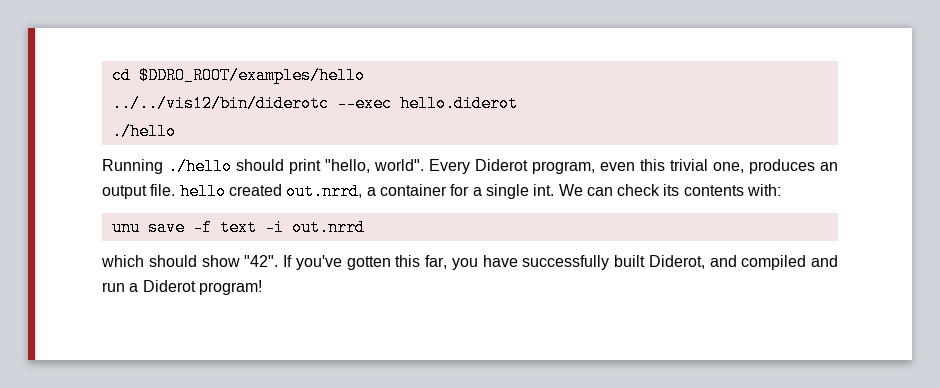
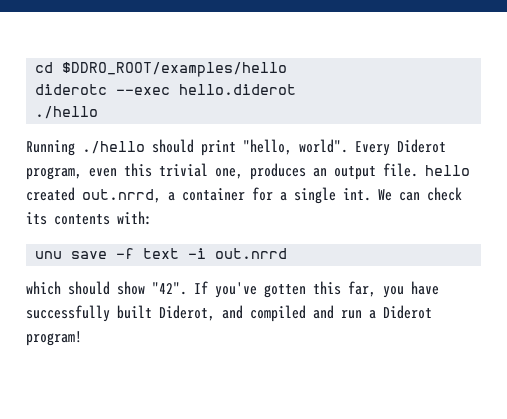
[111,95,329,112] ../../vis12/bin/diderotc -> [35,84,108,95] diderotc

